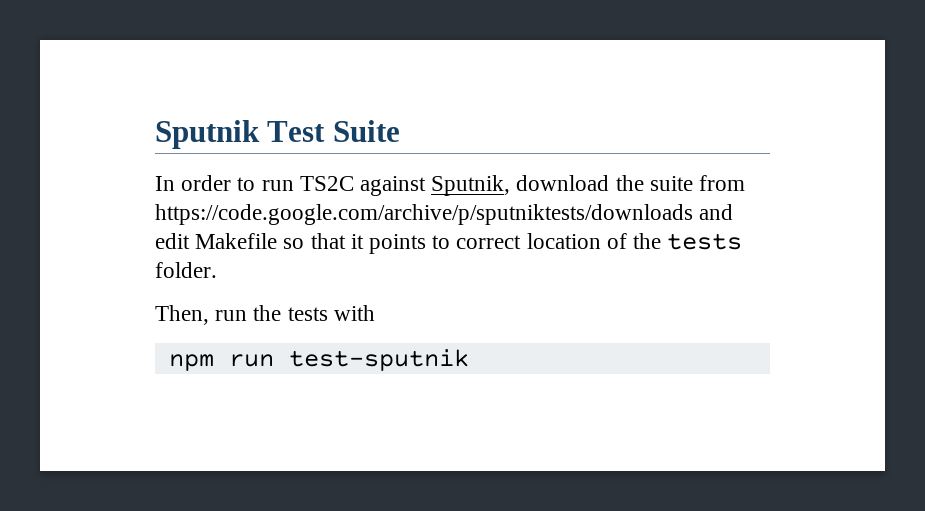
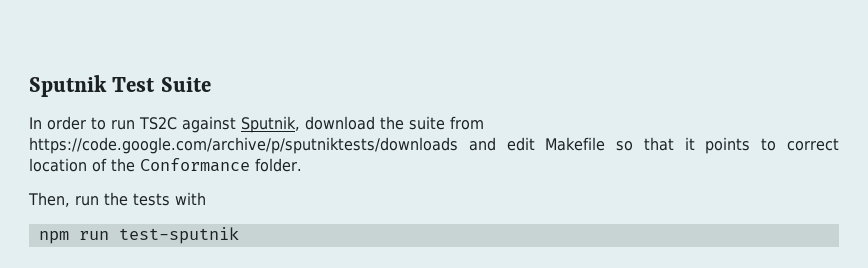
[667,233,743,250] tests -> [140,158,250,172] Conformance

